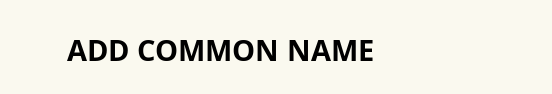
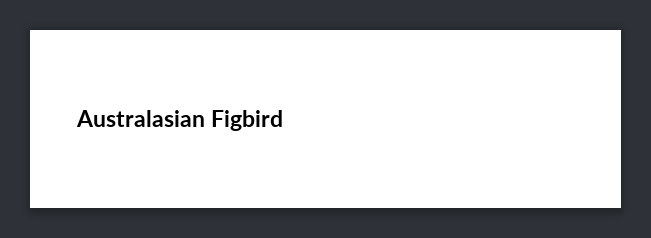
[67,40,374,61] ADD COMMON NAME -> [76,110,284,131] Australasian Figbird

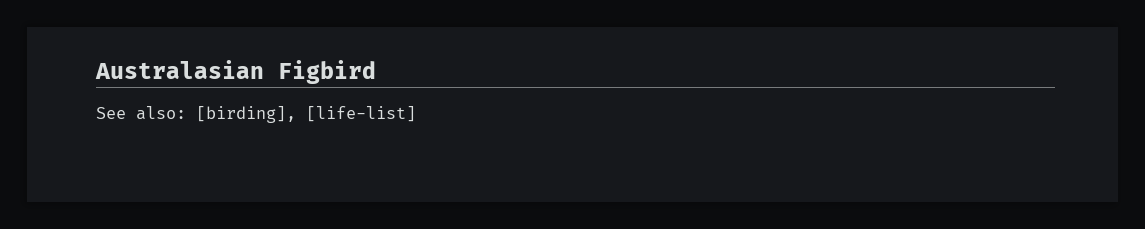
(284, 120) none -> [96,106,416,123] // See also: [birding], [life-list]

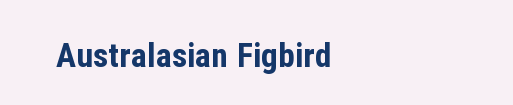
[96,106,416,123] // See also: [birding], [life-list] -> (332, 58) none

